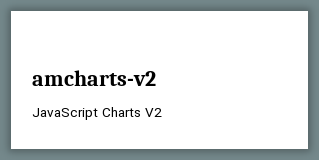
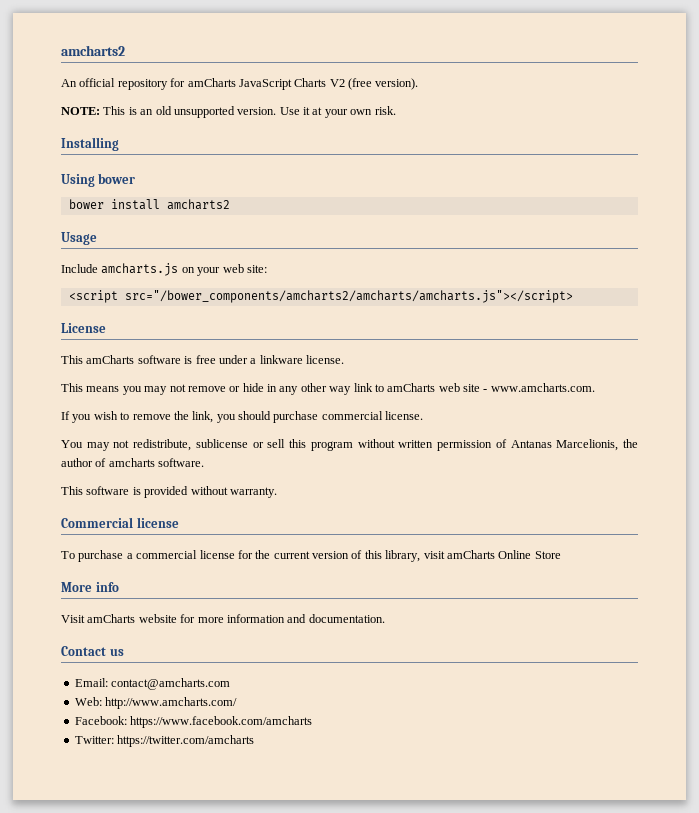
[32,70,156,86] [32,107,162,120] amcharts-v2 // JavaScript Charts V2 -> [61,45,125,56] [61,78,419,90] [61,106,396,118] [61,137,119,151] [61,173,136,187] [68,199,230,210] [61,232,97,245] [61,263,267,276] [68,290,573,303] [61,323,106,333] [61,355,344,364] [61,383,595,395] [61,411,424,423] [61,439,638,451] [61,458,205,467] [61,486,277,498] [61,517,179,528] [61,550,561,562] [61,582,119,592] [61,614,385,623] [61,646,124,656] [74,678,231,690] [74,697,238,709] [74,716,313,728] [74,735,255,747] amcharts2 // An official repository for amCharts JavaScript Charts V2 (free version). // NOTE: This is an old unsupported version. Use it at your own risk. // Installing // Using bower // bower install amcharts2 // Usage // Include amcharts.js on your web site: // <script src="/bower_components/amcharts2/amcharts/amcharts.js"></script> // License // This amCharts software is free under a linkware license. // This means you may not remove or hide in any other way link to amCharts web site - www.amcharts.com. // If you wish to remove the link, you should purchase commercial license. // You may not redistribute, sublicense or sell this program without written permission of Antanas Marcelionis, the author of amcharts software. // This software is provided without warranty. // Commercial license // To purchase a commercial license for the current version of this library, visit amCharts Online Store // More info // Visit amCharts website for more information and documentation. // Contact us // Email: contact@amcharts.com // Web: http://www.amcharts.com/ // Facebook: https://www.facebook.com/amcharts // Twitter: https://twitter.com/amcharts

